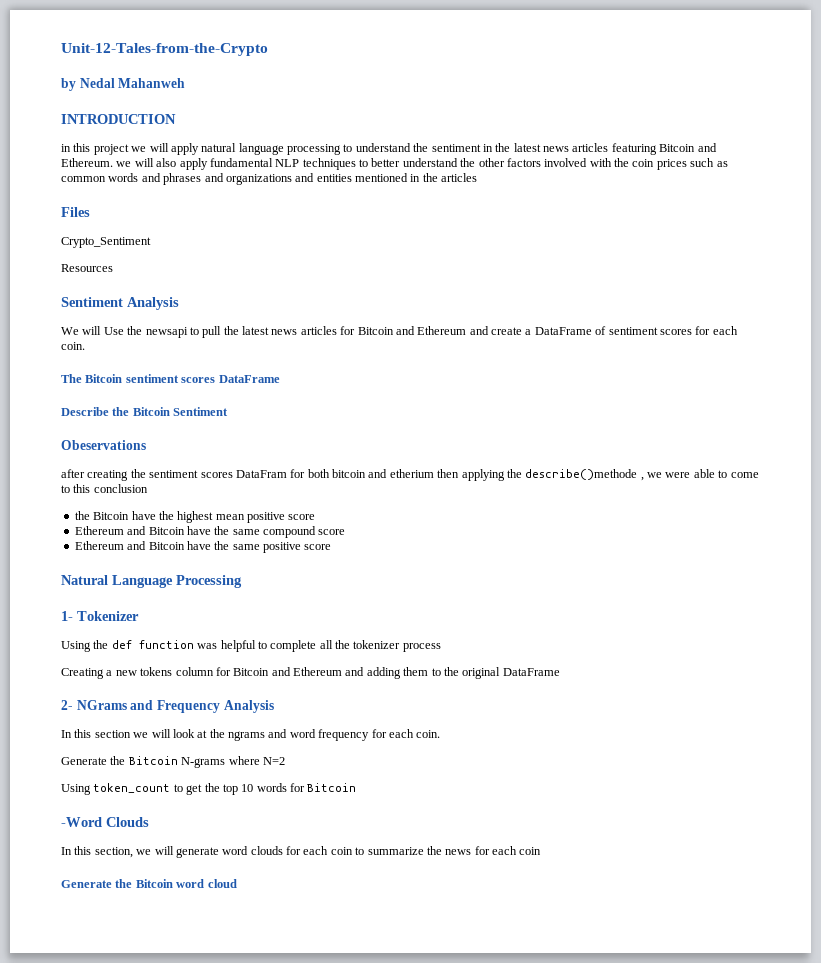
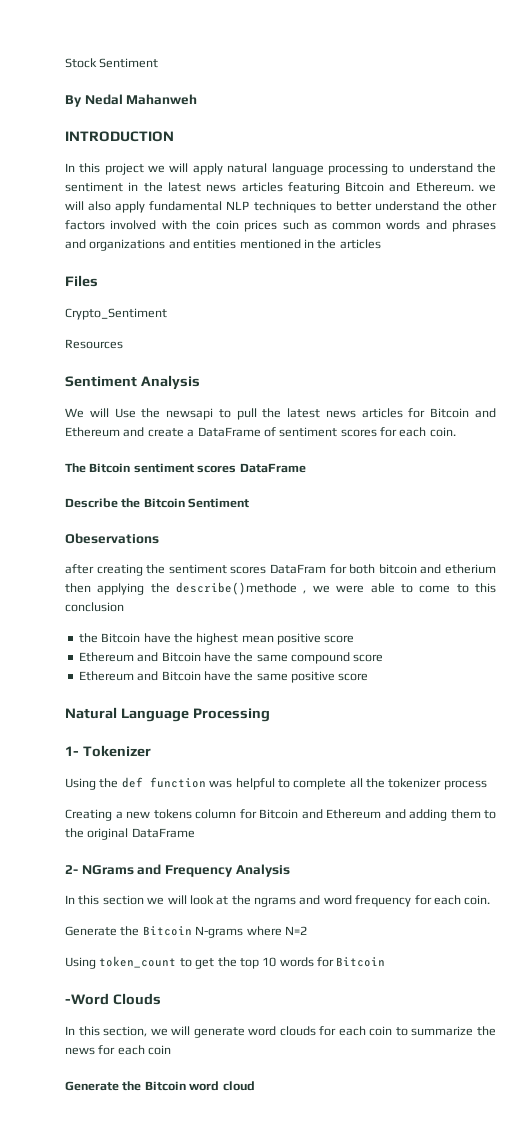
[61,43,268,56] [61,78,76,91] Unit-12-Tales-from-the-Crypto // by -> [65,58,159,68] [65,95,82,107] Stock Sentiment // By
[61,144,71,152] in -> [65,163,75,172] In

